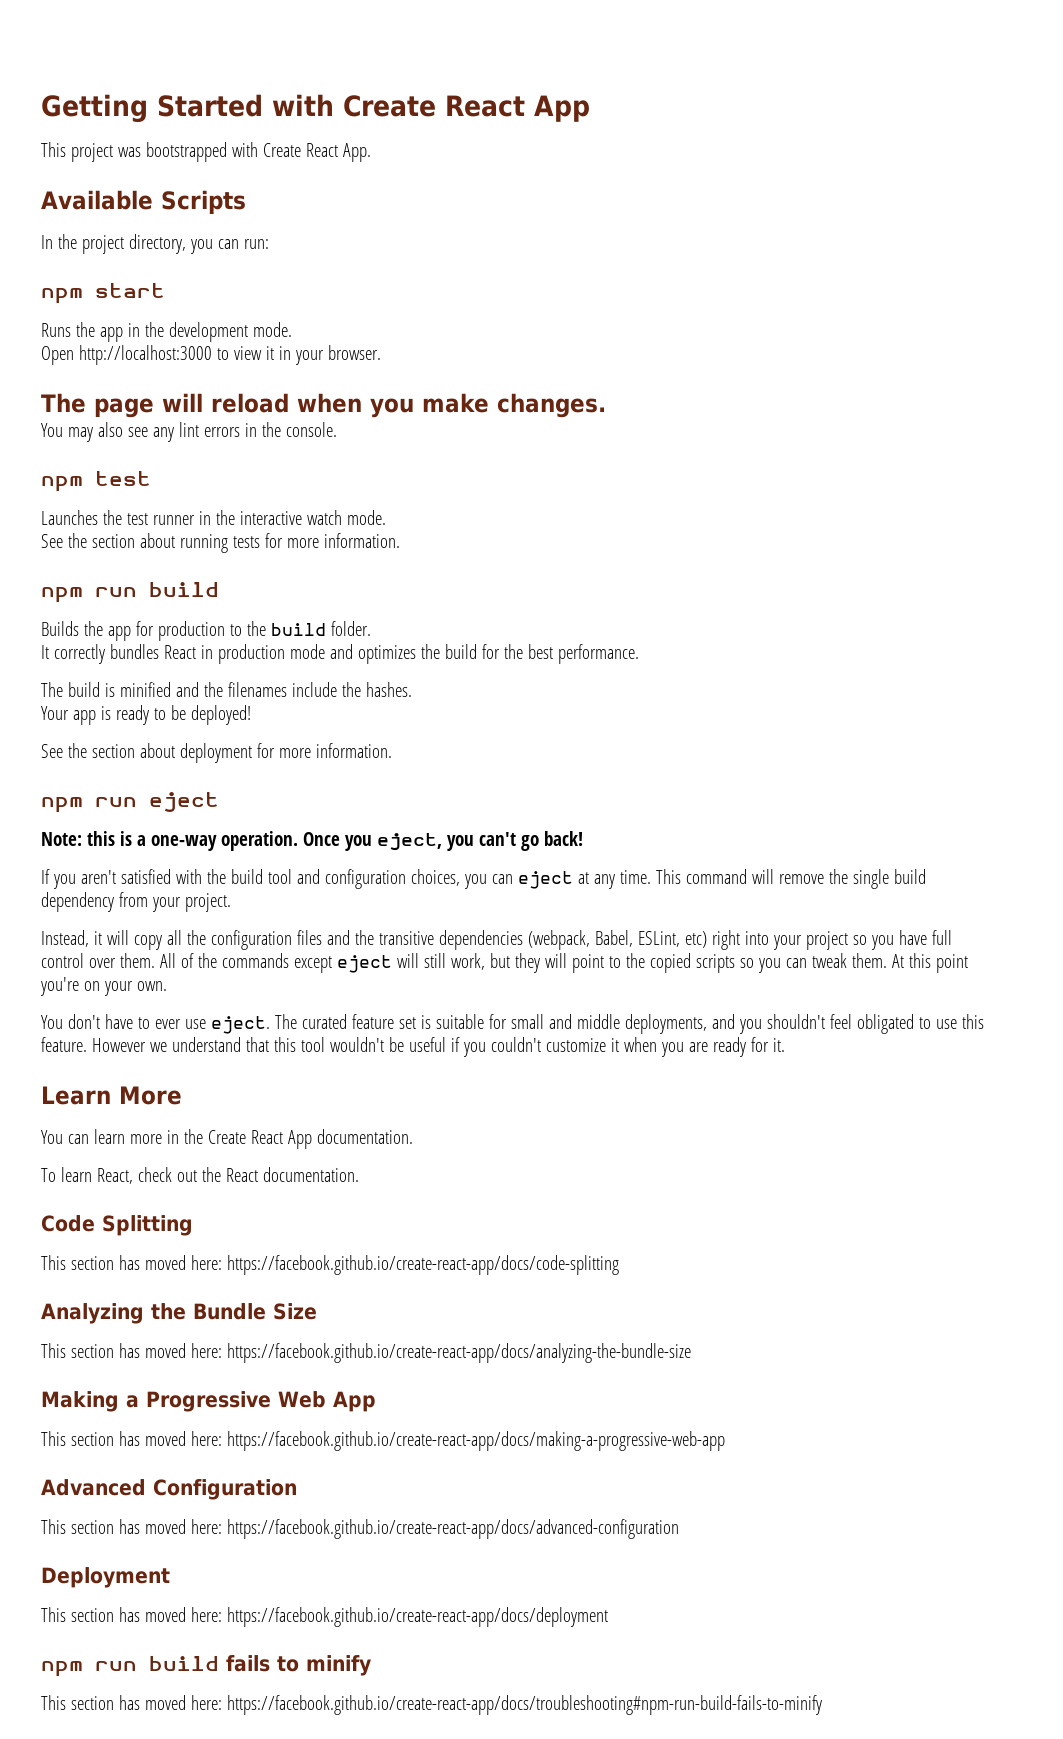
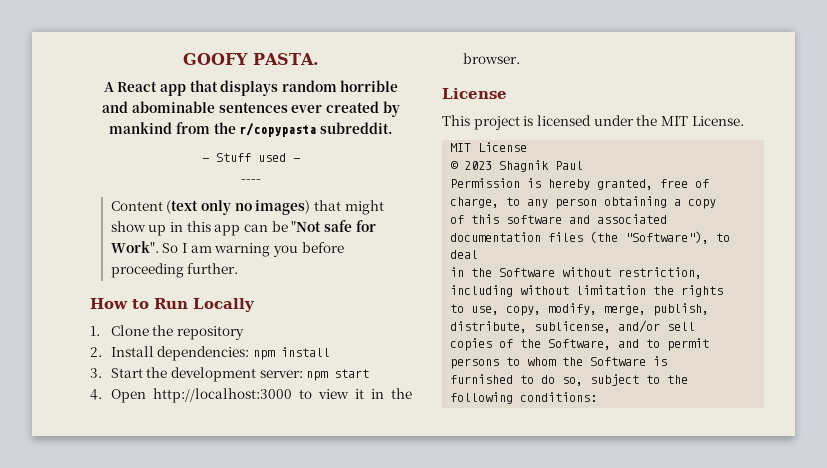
[41,94,590,123] [41,142,371,162] [41,190,246,214] [41,234,269,254] [41,283,165,304] [41,322,292,342] Getting Started with Create React App // This project was bootstrapped with Create React App. // Available Scripts // In the project directory, you can run: // npm start // Runs the app in the development mode. // -> [183,53,320,65] [103,80,399,96] [102,101,400,117] [109,122,393,137] [202,153,300,162] [241,179,261,183] [110,200,384,215] [110,220,376,236] [110,241,344,257] [110,263,239,278] [90,298,255,312] [90,325,245,340] [90,346,331,361] [90,367,370,382] [90,389,102,400] GOOFY PASTA. // A React app that displays random horrible and abominable sentences ever created by mankind from the r/copypasta subreddit. // - Stuff used - // ---- // Content (text only no images) that might show up in this app can be "Not safe for Work". So I am warning you before proceeding further. // How to Run Locally // 1. Clone the repository // 2. Install dependencies: npm install // 3. Start the development server: npm start // 4.
[294,350,324,365] your -> [391,388,413,399] the
[41,393,606,418] [41,422,337,442] [41,471,151,492] [41,510,386,525] [41,533,400,553] [41,582,219,603] [41,621,371,641] [41,644,639,664] [41,682,412,697] [41,705,251,725] [41,743,392,763] [41,792,219,813] [41,831,583,851] [41,869,926,889] [41,892,231,912] [41,930,952,950] [41,953,968,973] [40,977,167,996] [41,1014,984,1034] [41,1037,785,1057] [41,1086,182,1105] [41,1129,413,1149] [41,1167,359,1184] [41,1215,193,1236] [41,1255,619,1275] [41,1303,317,1324] [41,1343,691,1363] [41,1391,376,1412] [41,1431,725,1451] [41,1479,297,1500] [41,1519,679,1539] [41,1567,170,1588] [41,1607,608,1627] [41,1655,371,1677] [41,1695,822,1715] The page will reload when you make changes. // You may also see any lint errors in the console. // npm test // Launches the test runner in the interactive watch mode. // See the section about running tests for more information. // npm run build // Builds the app for production to the build folder. // It correctly bundles React in production mode and optimizes the build for the best performance. // The build is minified and the filenames include the hashes. // Your app is ready to be deployed! // See the section about deployment for more information. // npm run eject // Note: this is a one-way operation. Once you eject, you can't go back! // If you aren't satisfied with the build tool and configuration choices, you can eject at any time. This command will remove the single build dependency from your project. // Instead, it will copy all the configuration files and the transitive dependencies (webpack, Babel, ESLint, etc) right into your project so you have full control over them. All of the commands except eject will still work, but they will point to the copied scripts so you can tweak them. At this point you're on your own. // You don't have to ever use eject. The curated feature set is suitable for small and middle deployments, and you shouldn't feel obligated to use this feature. However we understand that this tool wouldn't be useful if you couldn't customize it when you are ready for it. // Learn More // You can learn more in the Create React App documentation. // To learn React, check out the React documentation. // Code Splitting // This section has moved here: https://facebook.github.io/create-react-app/docs/code-splitting // Analyzing the Bundle Size // This section has moved here: https://facebook.github.io/create-react-app/docs/analyzing-the-bundle-size // Making a Progressive Web App // This section has moved here: https://facebook.github.io/create-react-app/docs/making-a-progressive-web-app // Advanced Configuration // This section has moved here: https://facebook.github.io/create-react-app/docs/advanced-configuration // Deployment // This section has moved here: https://facebook.github.io/create-react-app/docs/deployment // npm run build fails to minify // This section has moved here: https://facebook.github.io/create-react-app/docs/troubleshooting#npm-run-build-fails-to-minify -> [442,88,507,99] [442,115,744,130] [450,142,528,152] [450,160,584,172] [450,178,710,190] [450,196,717,209] [450,214,668,224] [450,231,731,244] [450,250,479,259] [450,267,703,279] [450,285,724,297] [450,303,710,316] [450,320,696,333] [450,338,710,351] [450,356,668,369] [450,374,689,386] [450,392,598,404] License // This project is licensed under the MIT License. // MIT License // © 2023 Shagnik Paul // Permission is hereby granted, free of charge, to any person obtaining a copy // of this software and associated documentation files (the "Software"), to deal // in the Software without restriction, including without limitation the rights // to use, copy, modify, merge, publish, distribute, sublicense, and/or sell // copies of the Software, and to permit persons to whom the Software is // furnished to do so, subject to the following conditions:

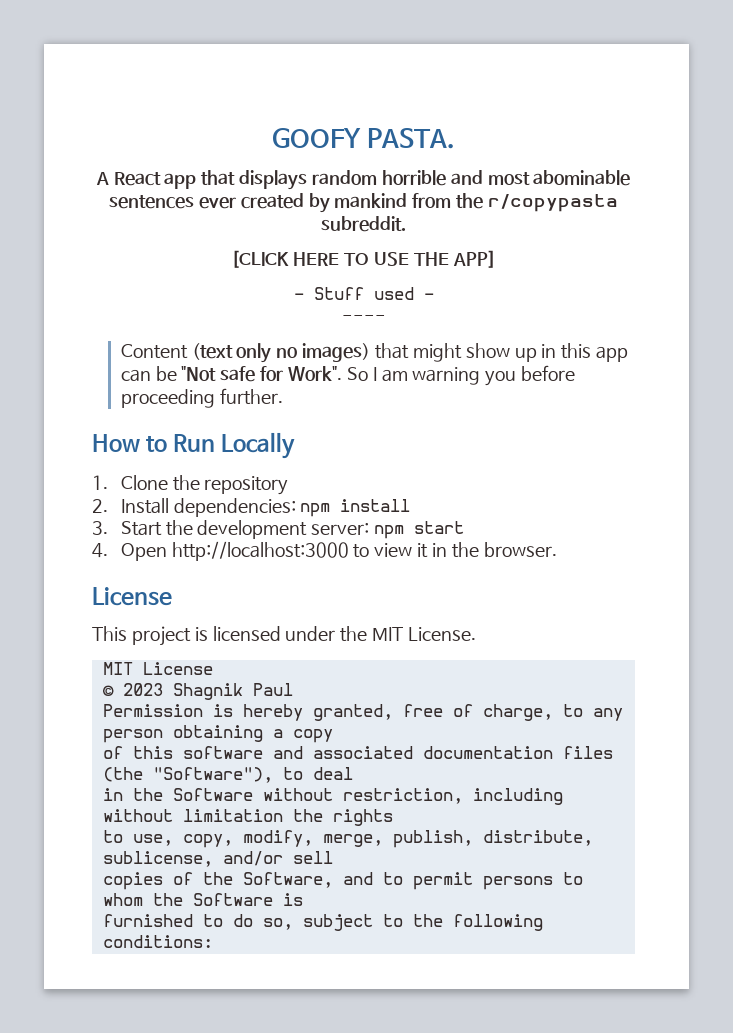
(129, 107) none -> [487,172,530,185] most
(393, 128) none -> [231,250,496,268] // [CLICK HERE TO USE THE APP]

